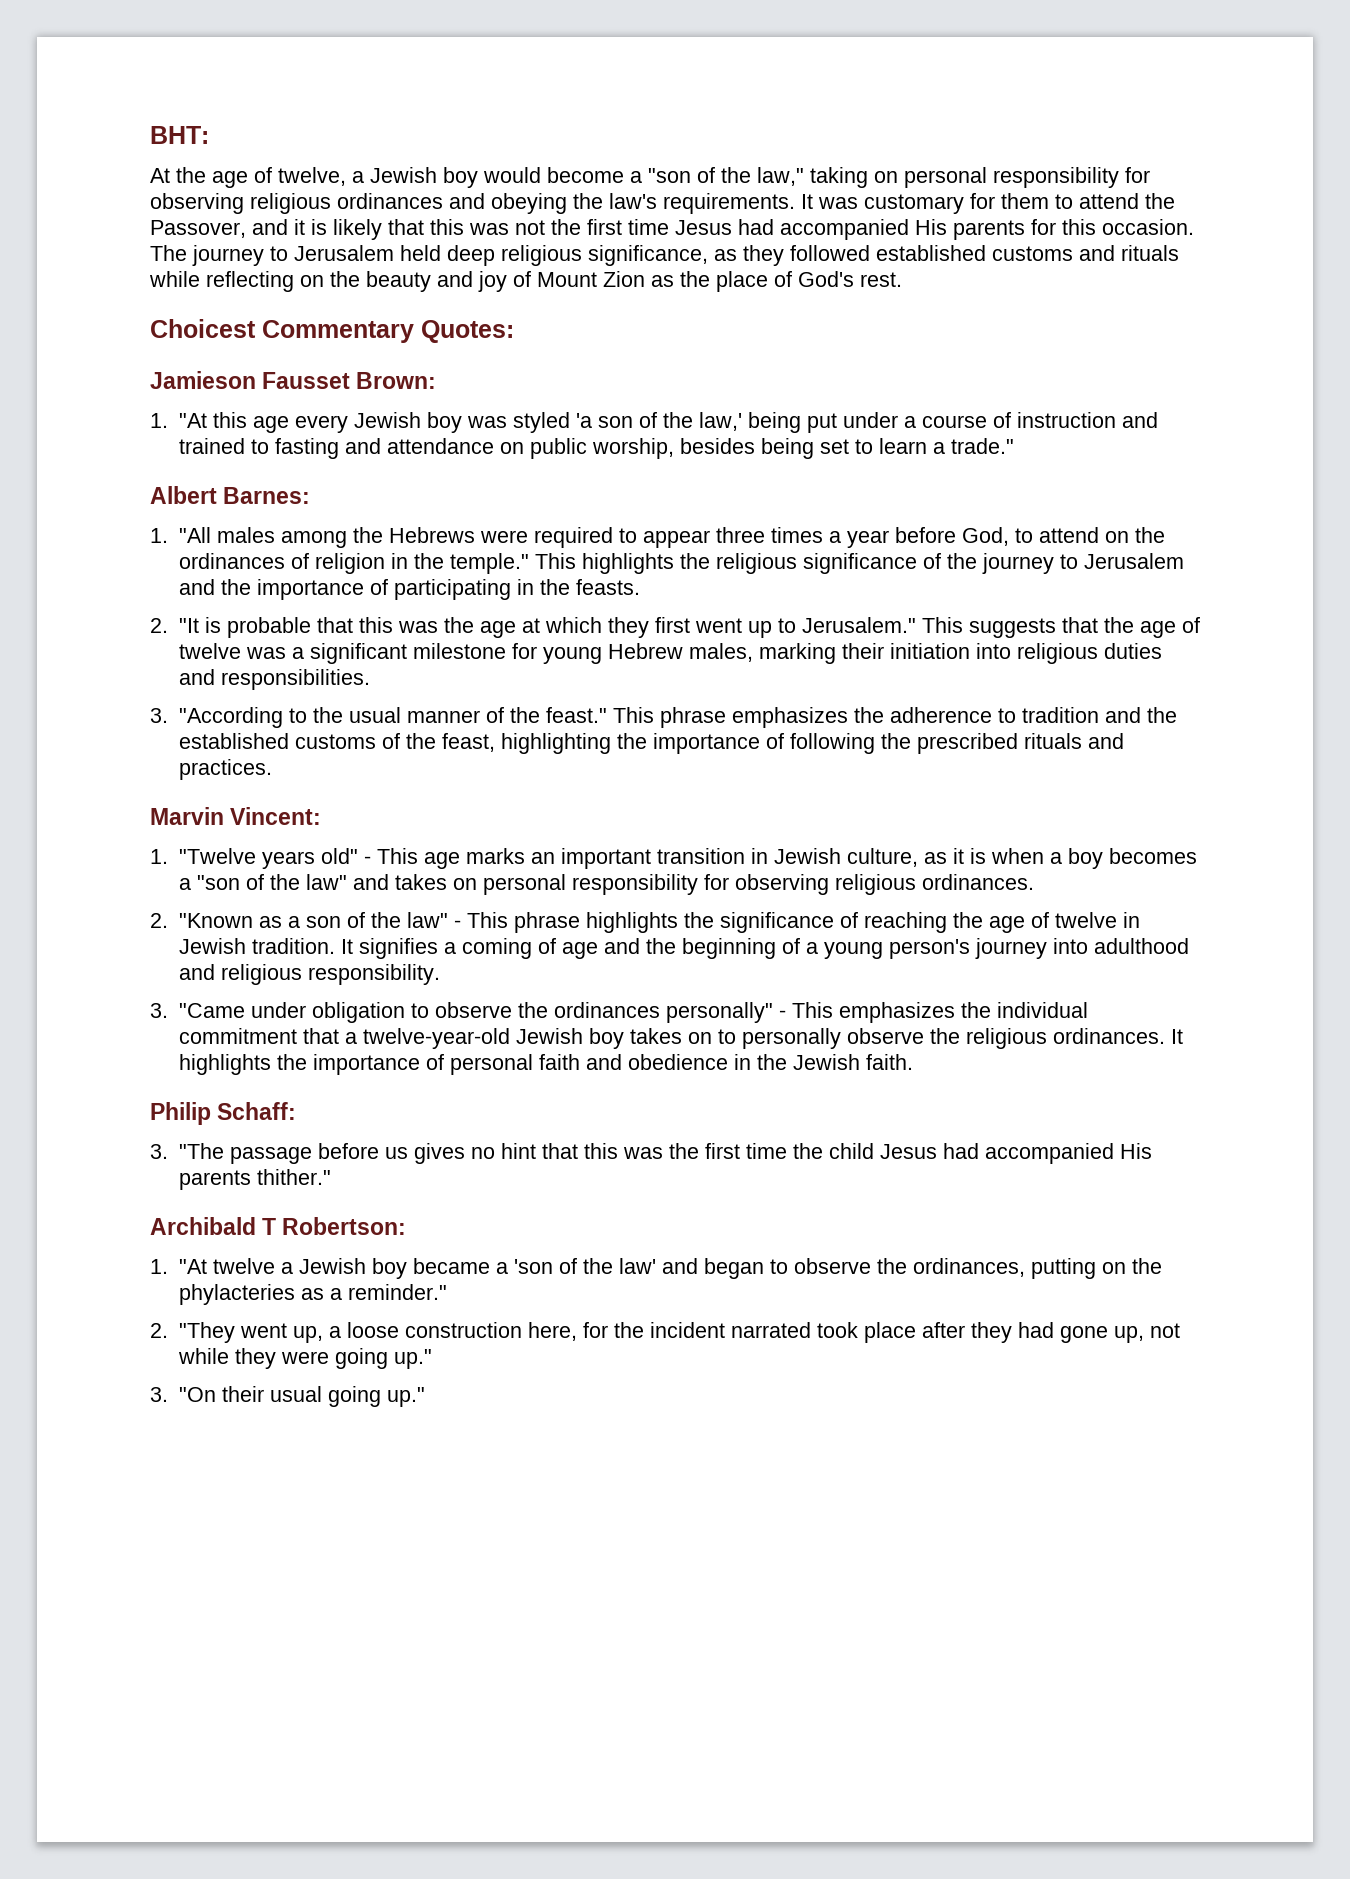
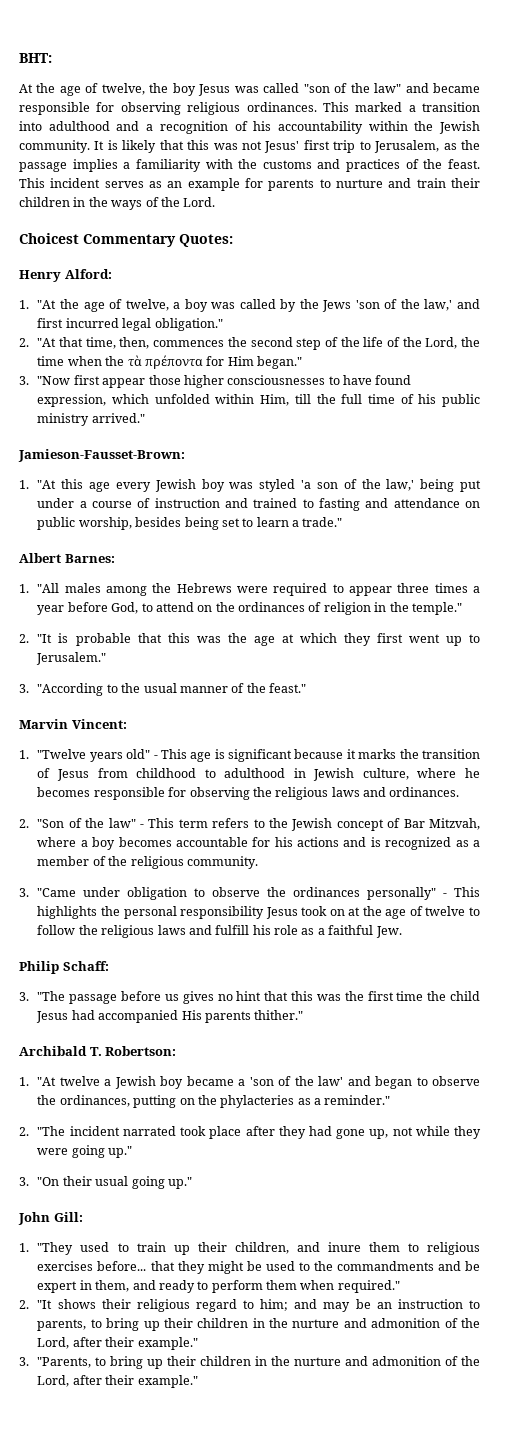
[352,167,1150,188] [150,193,1175,214] [150,219,305,238] a Jewish boy would become a "son of the law," taking on personal responsibility for observing religious ordinances and obeying the law's requirements. It was customary for them to attend the Passover, and it -> [149,83,480,96] [19,102,480,115] [19,121,480,134] [19,140,105,153] the boy Jesus was called "son of the law" and became responsible for observing religious ordinances. This marked a transition into adulthood and a recognition of his accountability within the Jewish community. It
[551,219,1194,240] [150,245,1179,266] [149,271,902,292] [150,319,514,343] [150,371,437,389] the first time Jesus had accompanied His parents for this occasion. The journey to Jerusalem held deep religious significance, as they followed established customs and rituals while reflecting on the beauty and joy of Mount Zion as the place of God's rest. // Choicest Commentary Quotes: // Jamieson Fausset Brown: -> [264,140,480,153] [19,159,480,172] [19,178,480,191] [19,197,216,210] [19,233,233,247] [19,269,112,282] [19,299,481,312] [37,318,223,331] [19,337,481,350] [37,355,303,369] [19,375,412,388] [37,394,481,407] [37,413,145,426] [18,449,185,462] Jesus' first trip to Jerusalem, as the passage implies a familiarity with the customs and practices of the feast. This incident serves as an example for parents to nurture and train their children in the ways of the Lord. // Choicest Commentary Quotes: // Henry Alford: // 1. "At the age of twelve, a boy was called by the Jews 'son of the law,' and first incurred legal obligation." // 2. "At that time, then, commences the second step of the life of the Lord, the time when the τὰ πρέποντα for Him began." // 3. "Now first appear those higher consciousnesses to have found expression, which unfolded within Him, till the full time of his public ministry arrived." // Jamieson-Fausset-Brown:
[534,553,1184,574] [178,579,640,600] This highlights the religious significance of the journey to Jerusalem and the importance of participating in the feasts. -> (462, 608) none
[921,617,1200,638] [178,643,1162,664] [178,669,370,690] This suggests that the age of twelve was a significant milestone for young Hebrew males, marking their initiation into religious duties and responsibilities. -> (107, 658) none
[612,707,1177,728] [178,733,1124,754] [178,759,272,780] This phrase emphasizes the adherence to tradition and the established customs of the feast, highlighting the importance of following the prescribed rituals and practices. -> (307, 688) none
[465,848,1197,869] [178,874,1034,895] [150,913,341,928] marks an important transition in Jewish culture, as it is when a boy becomes a "son of the law" and takes on personal responsibility for observing religious ordinances. // 2. "Known as a son -> [214,749,481,762] [37,768,480,781] [37,787,460,800] [19,819,65,828] is significant because it marks the transition of Jesus from childhood to adulthood in Jewish culture, where he becomes responsible for observing the religious laws and ordinances. // 2. "Son
[513,912,1140,933] [178,938,1189,959] [178,964,440,985] phrase highlights the significance of reaching the age of twelve in Jewish tradition. It signifies a coming of age and the beginning of a young person's journey into adulthood and religious responsibility. -> [178,818,480,831] [37,837,481,850] [37,856,258,869] term refers to the Jewish concept of Bar Mitzvah, where a boy becomes accountable for his actions and is recognized as a member of the religious community.
[838,1002,1088,1023] [178,1028,1183,1049] [178,1054,913,1075] emphasizes the individual commitment that a twelve-year-old Jewish boy takes on to personally observe the religious ordinances. It highlights the importance of personal faith and obedience in the Jewish faith. -> [37,906,480,919] [37,925,402,938] highlights the personal responsibility Jesus took on at the age of twelve to follow the religious laws and fulfill his role as a faithful Jew.
[262,1218,277,1235] T -> [89,1047,102,1056] T.
[178,1322,644,1343] "They went up, a loose construction here, for the -> [37,1126,66,1136] "The
(425, 1397) none -> [18,1212,83,1225] [19,1242,480,1255] [37,1261,480,1274] [37,1280,400,1293] [19,1299,481,1312] [37,1318,481,1331] [37,1337,198,1350] [19,1356,480,1369] [37,1375,198,1388] // John Gill: // 1. "They used to train up their children, and inure them to religious exercises before... that they might be used to the commandments and be expert in them, and ready to perform them when required." // 2. "It shows their religious regard to him; and may be an instruction to parents, to bring up their children in the nurture and admonition of the Lord, after their example." // 3. "Parents, to bring up their children in the nurture and admonition of the Lord, after their example."

